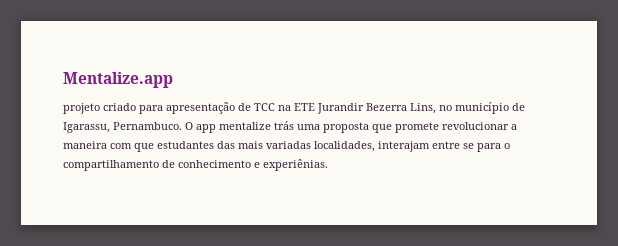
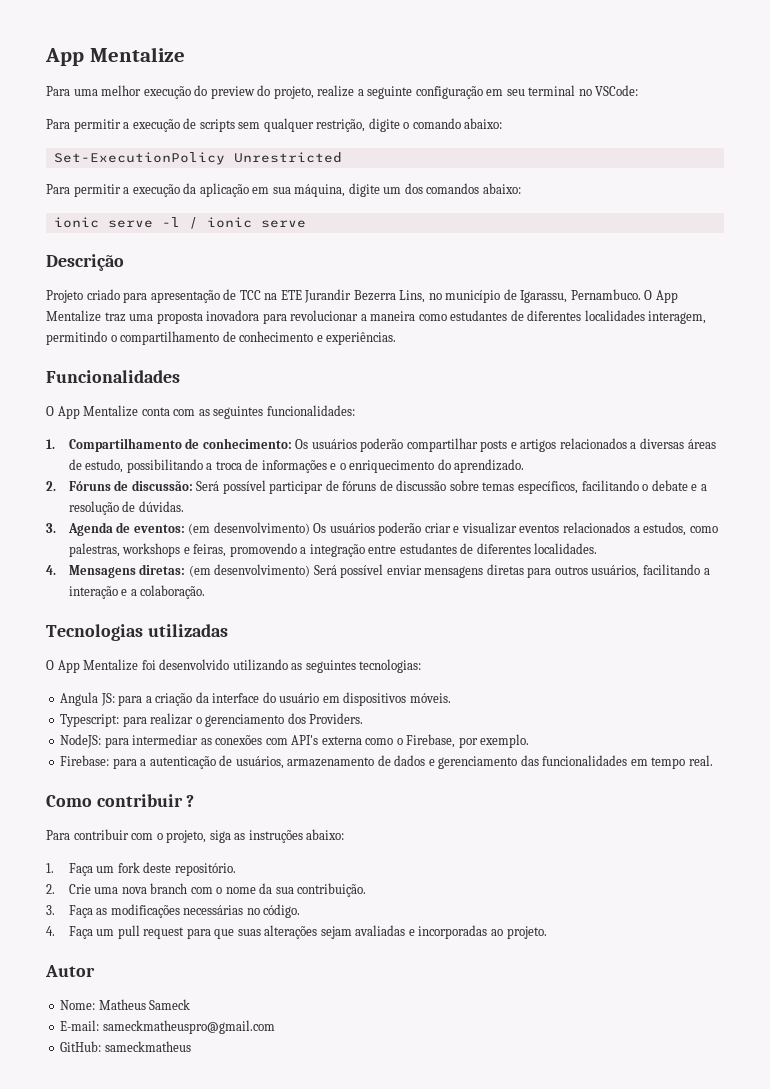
[63,72,173,88] [63,103,100,114] Mentalize.app // projeto -> [45,47,185,66] [46,85,639,99] [46,118,503,132] [53,152,342,165] [46,183,521,197] [53,217,306,229] [46,254,124,271] [46,290,83,303] App Mentalize // Para uma melhor execução do preview do projeto, realize a seguinte configuração em seu terminal no VSCode: // Para permitir a execução de scripts sem qualquer restrição, digite o comando abaixo: // Set-ExecutionPolicy Unrestricted // Para permitir a execução da aplicação em sua máquina, digite um dos comandos abaixo: // ionic serve -l / ionic serve // Descrição // Projeto
[196,121,517,133] [63,141,501,152] app mentalize trás uma proposta que promete revolucionar a maneira com que estudantes das mais variadas localidades, interajam entre se para -> [655,290,678,303] [46,310,707,324] [46,331,107,345] App Mentalize traz uma proposta inovadora para revolucionar a maneira como estudantes de diferentes localidades interagem, permitindo
[263,159,328,171] experiênias. -> [326,332,397,345] [46,370,180,383] [46,405,355,419] [46,438,716,452] [68,459,525,473] [46,480,707,494] [68,501,184,515] [46,522,718,536] [68,543,598,557] [46,564,710,578] [68,585,206,599] [46,624,228,641] [46,659,422,673] [60,692,451,706] [60,713,364,727] [60,734,530,748] [60,755,713,769] [46,794,195,807] [46,829,345,843] [46,862,236,876] [46,883,367,897] [46,904,301,918] [46,925,547,939] [45,965,95,977] [60,999,191,1010] [60,1020,275,1034] [60,1041,191,1052] experiências. // Funcionalidades // O App Mentalize conta com as seguintes funcionalidades: // 1. Compartilhamento de conhecimento: Os usuários poderão compartilhar posts e artigos relacionados a diversas áreas de estudo, possibilitando a troca de informações e o enriquecimento do aprendizado. // 2. Fóruns de discussão: Será possível participar de fóruns de discussão sobre temas específicos, facilitando o debate e a resolução de dúvidas. // 3. Agenda de eventos: (em desenvolvimento) Os usuários poderão criar e visualizar eventos relacionados a estudos, como palestras, workshops e feiras, promovendo a integração entre estudantes de diferentes localidades. // 4. Mensagens diretas: (em desenvolvimento) Será possível enviar mensagens diretas para outros usuários, facilitando a interação e a colaboração. // Tecnologias utilizadas // O App Mentalize foi desenvolvido utilizando as seguintes tecnologias: // Angula JS: para a criação da interface do usuário em dispositivos móveis. // Typescript: para realizar o gerenciamento dos Providers. // NodeJS: para intermediar as conexões com API's externa como o Firebase, por exemplo. // Firebase: para a autenticação de usuários, armazenamento de dados e gerenciamento das funcionalidades em tempo real. // Como contribuir ? // Para contribuir com o projeto, siga as instruções abaixo: // 1. Faça um fork deste repositório. // 2. Crie uma nova branch com o nome da sua contribuição. // 3. Faça as modificações necessárias no código. // 4. Faça um pull request para que suas alterações sejam avaliadas e incorporadas ao projeto. // Autor // Nome: Matheus Sameck // E-mail: sameckmatheuspro@gmail.com // GitHub: sameckmatheus

